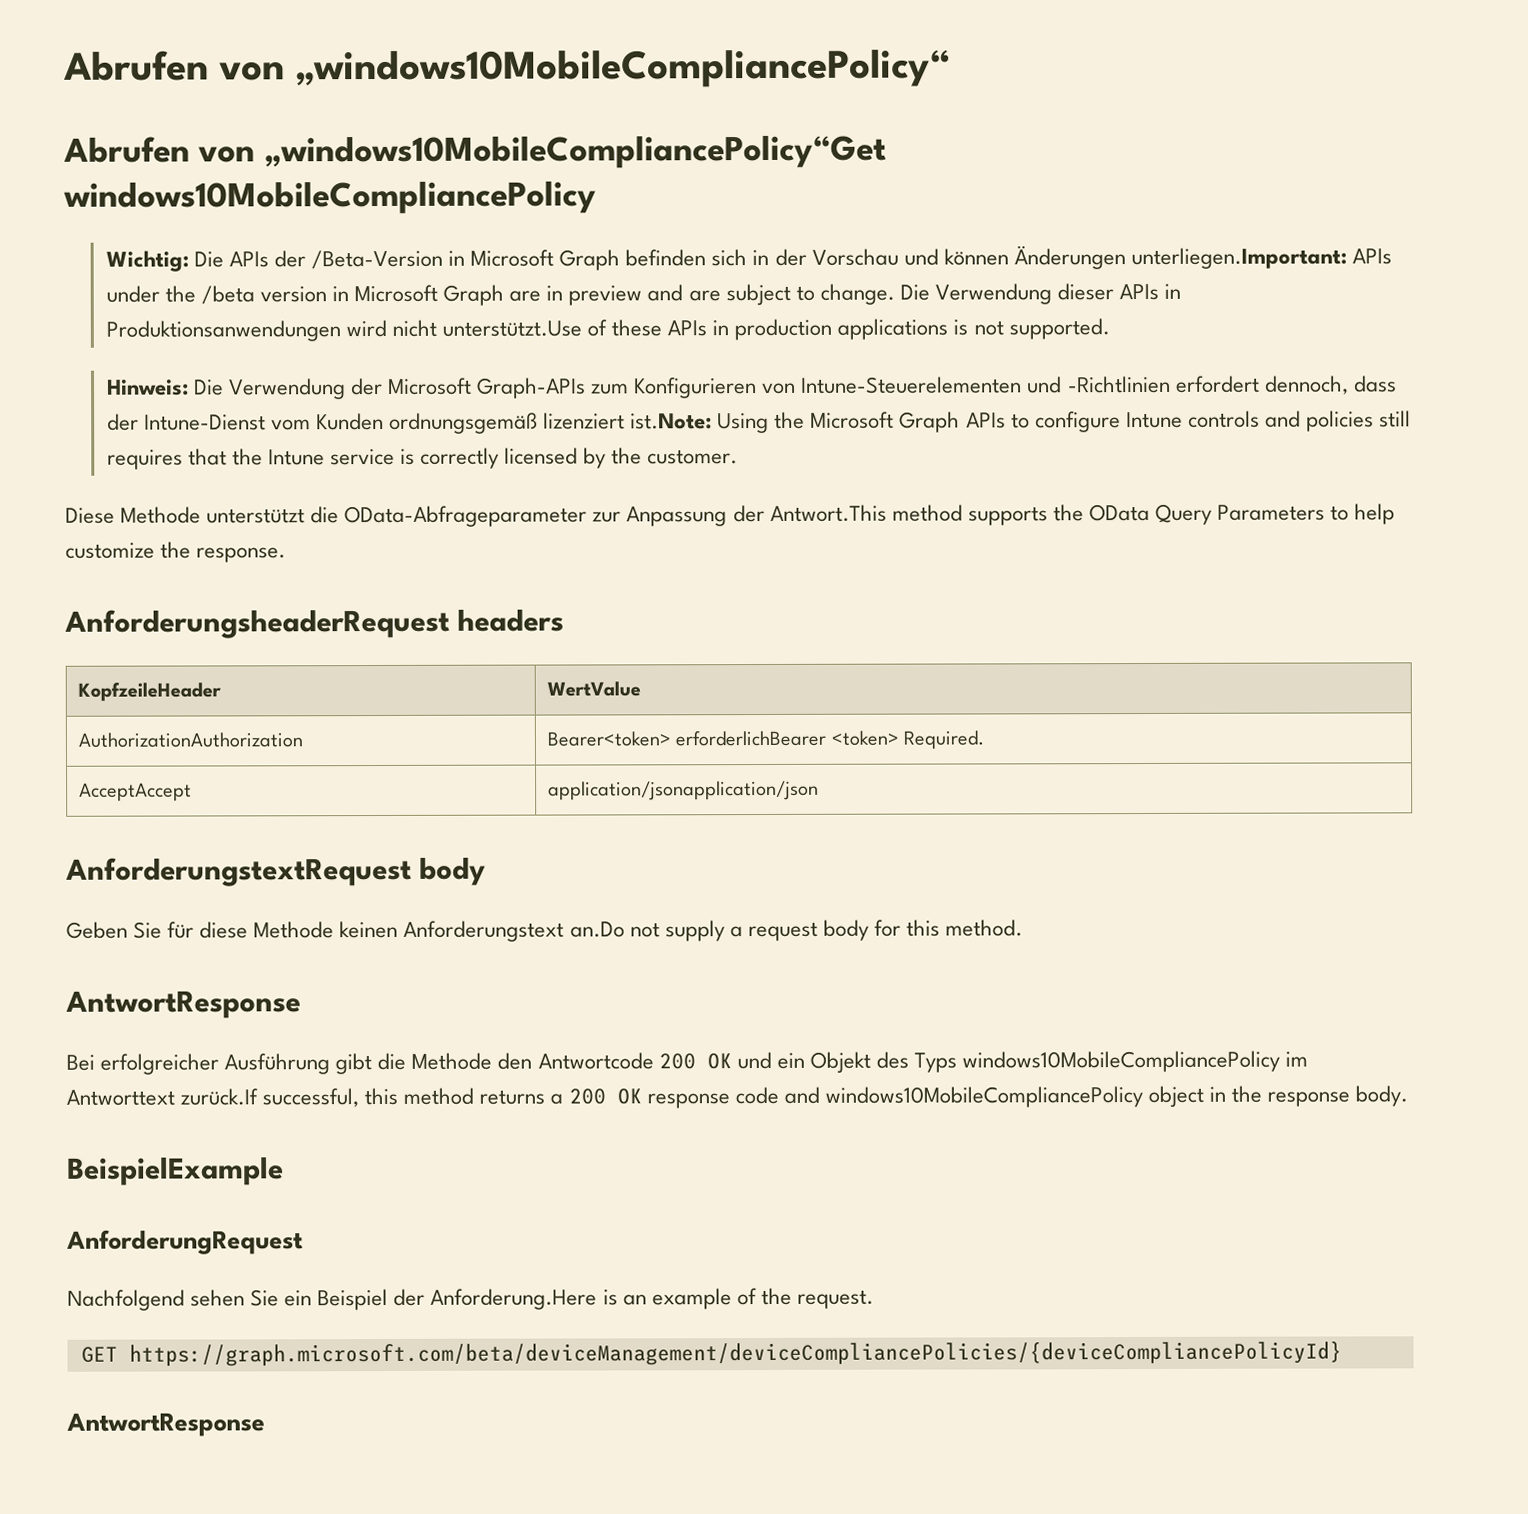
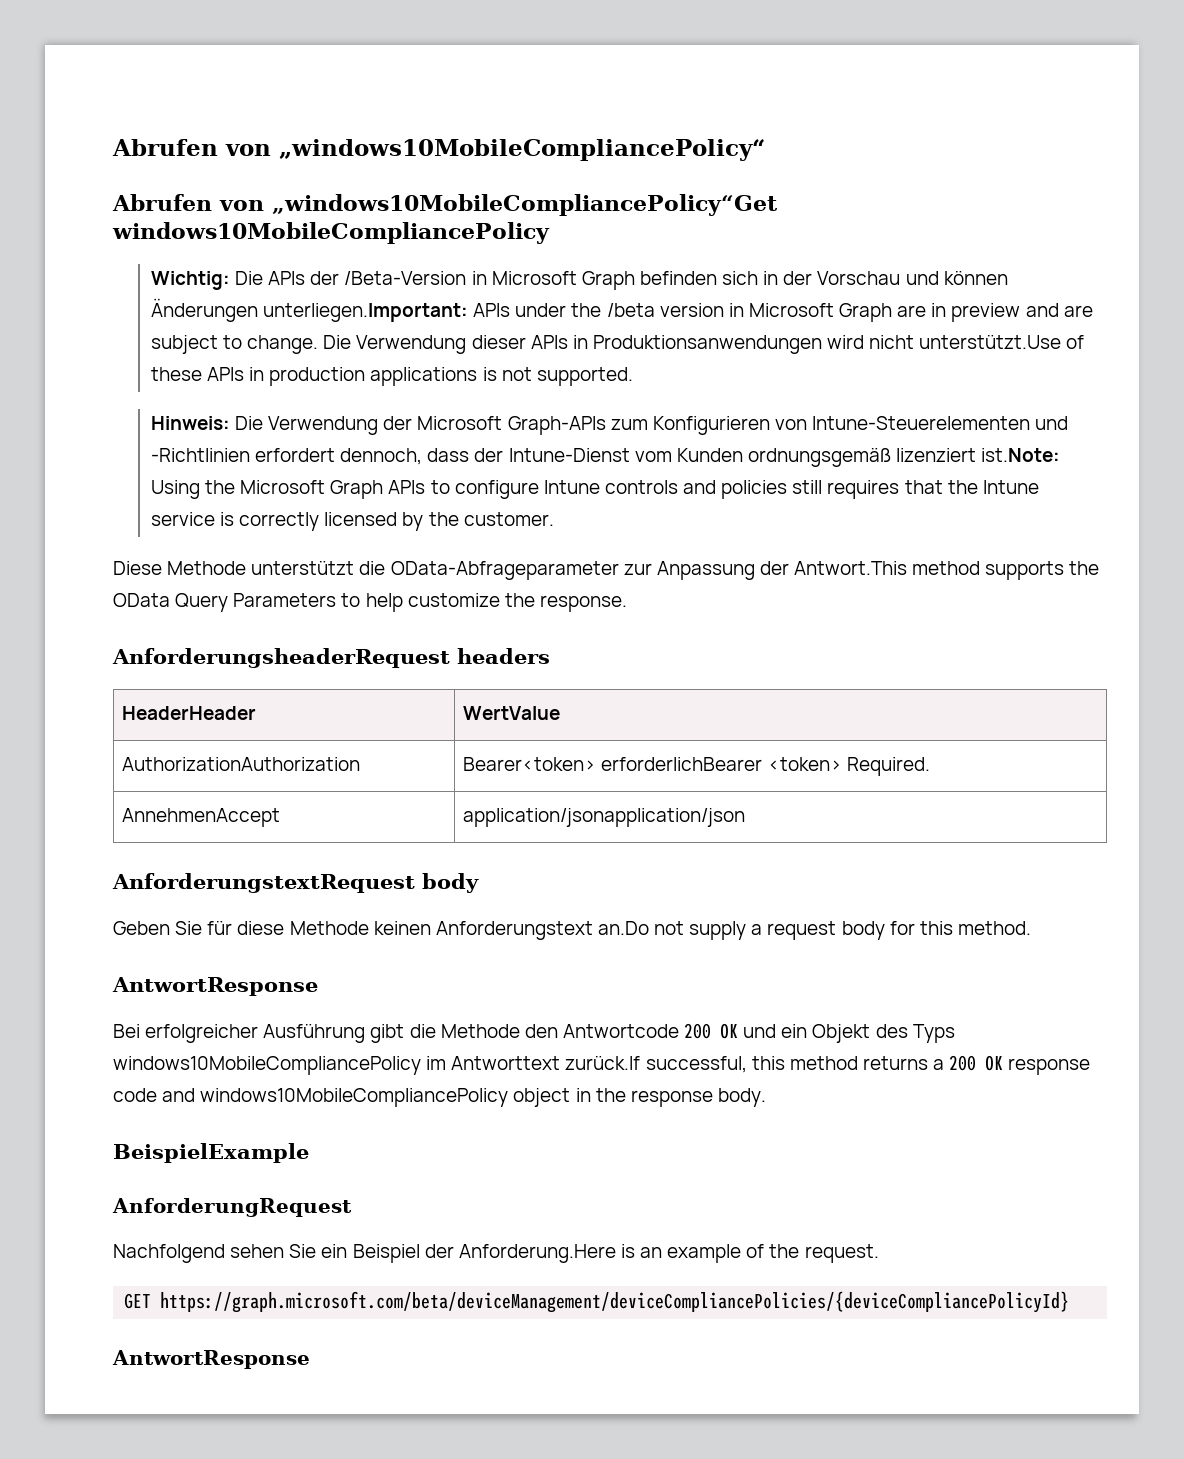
[77,682,221,702] KopfzeileHeader -> [122,706,257,720] HeaderHeader
[78,782,192,802] AcceptAccept -> [122,808,281,827] AnnehmenAccept

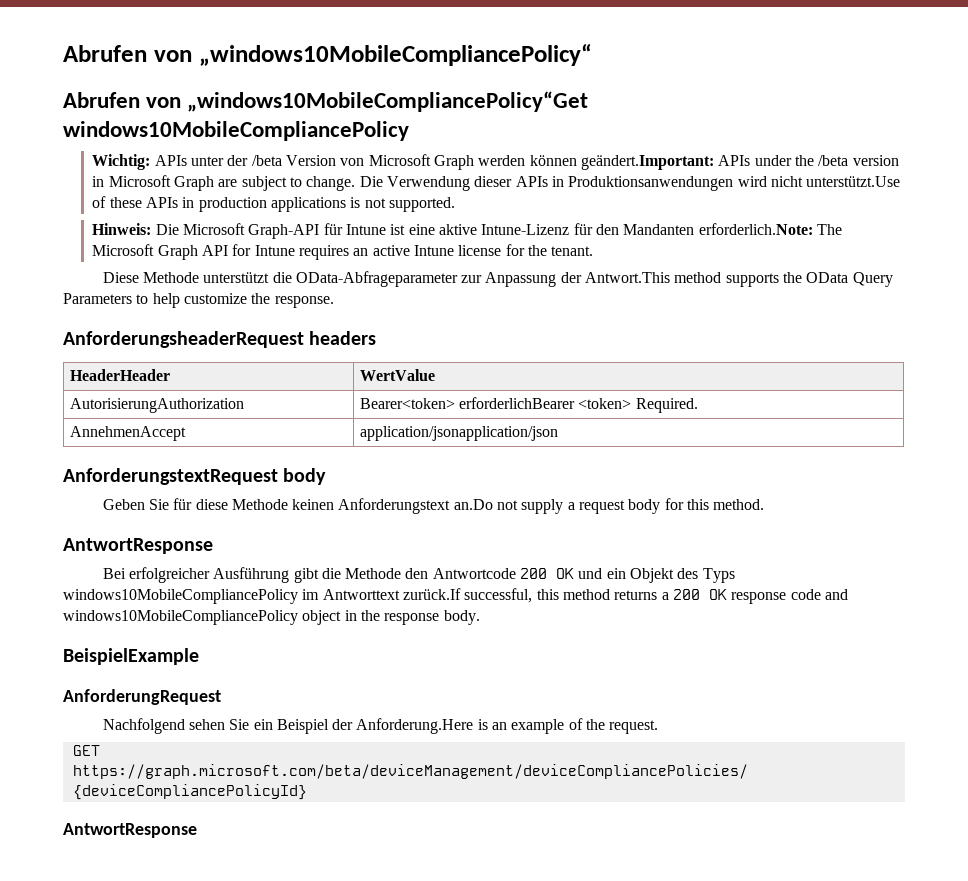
[235,271,1008,290] [150,298,469,322] Die APIs der /Beta-Version in Microsoft Graph befinden sich in der Vorschau und können Änderungen unterliegen.Important: -> [154,154,714,170] APIs unter der /beta Version von Microsoft Graph werden können geändert.Important:
[931,303,1093,322] in preview and are -> (238, 183) none
[268,416,1069,435] [150,448,1061,467] [150,480,1039,499] [150,512,554,531] Verwendung der Microsoft Graph-APIs zum Konfigurieren von Intune-Steuerelementen und -Richtlinien erfordert dennoch, dass der Intune-Dienst vom Kunden ordnungsgemäß lizenziert ist.Note: Using the Microsoft Graph APIs to configure Intune controls and policies still requires that the Intune service is correctly licensed by the customer. -> [183,223,842,239] [92,244,594,260] Microsoft Graph-API für Intune ist eine aktive Intune-Lizenz für den Mandanten erforderlich.Note: The Microsoft Graph API for Intune requires an active Intune license for the tenant.
[122,757,361,771] AuthorizationAuthorization -> [69,398,244,413] AutorisierungAuthorization

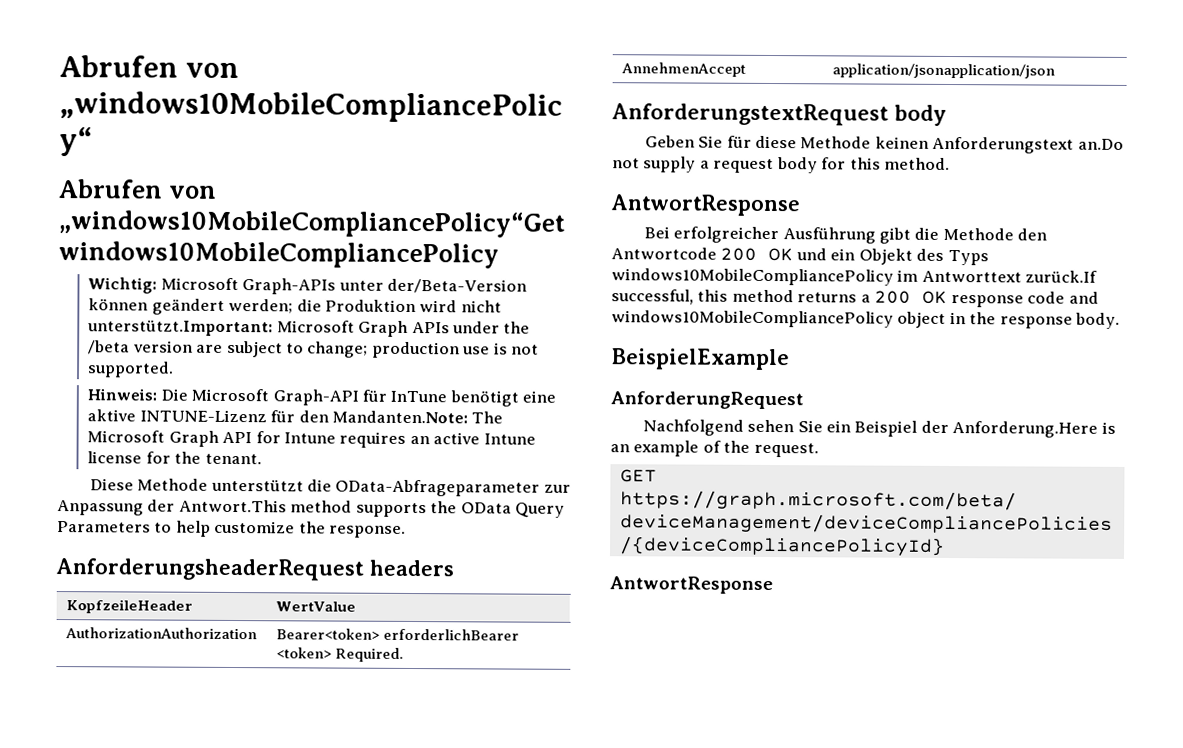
[154,154,714,170] APIs unter der /beta Version von Microsoft Graph werden können geändert.Important: -> [160,277,527,295] [88,298,502,315] [87,320,409,337] Microsoft Graph-APIs unter der/Beta-Version können geändert werden; die Produktion wird nicht unterstützt.Important: Microsoft Graph
[92,175,901,191] [92,196,347,212] in Microsoft Graph are subject to change. Die Verwendung dieser APIs in Produktionsanwendungen wird nicht unterstützt.Use of these APIs in production applications -> [196,340,491,359] are subject to change; production use
[346,224,406,235] Intune ist -> [390,390,519,407] InTune benötigt
[481,224,570,235] Intune-Lizenz -> [139,409,267,423] INTUNE-Lizenz
[623,223,813,235] Mandanten erforderlich.Note: -> [331,410,468,424] Mandanten.Note:
[69,369,170,381] HeaderHeader -> [65,599,193,614] KopfzeileHeader
[69,398,244,413] AutorisierungAuthorization -> [64,627,257,640] AuthorizationAuthorization

